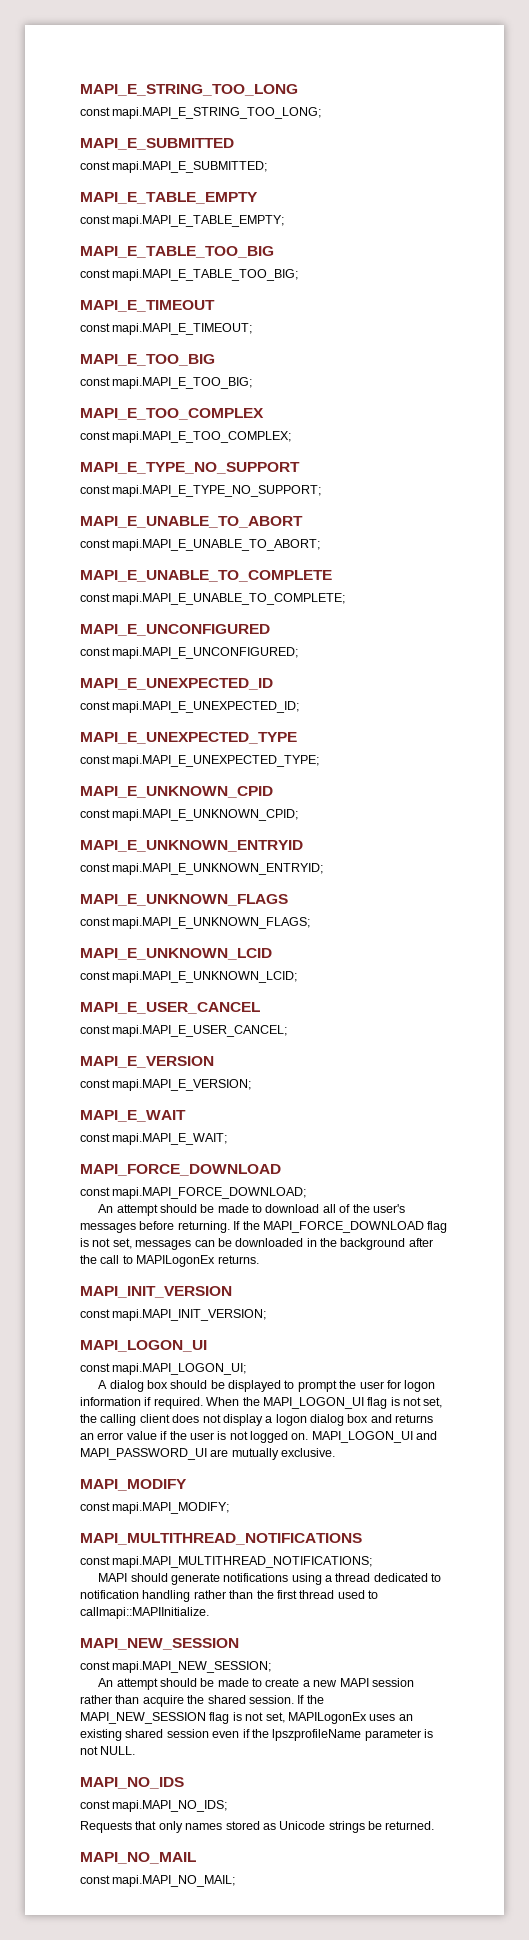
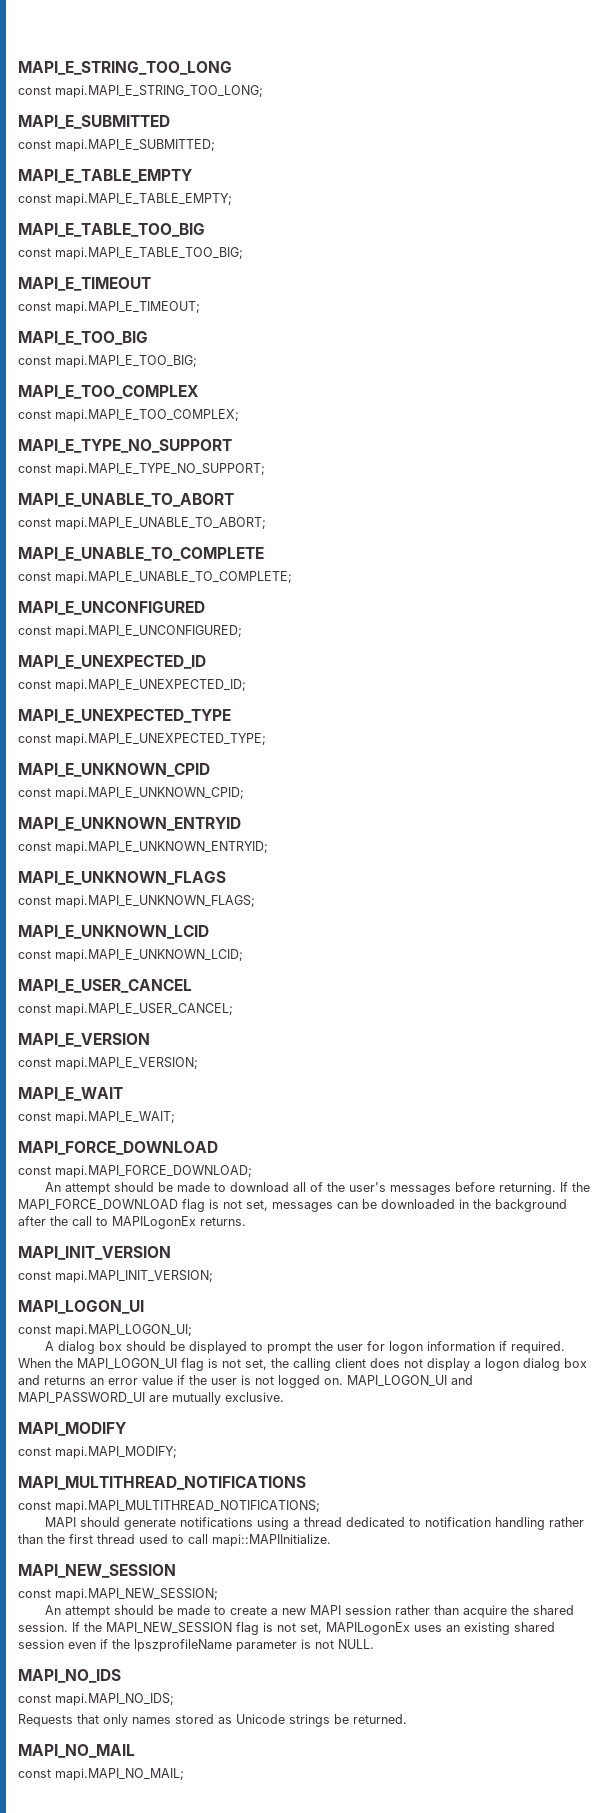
[80,1607,209,1619] callmapi::MAPIInitialize. -> [188,1534,331,1547] call mapi::MAPIInitialize.

